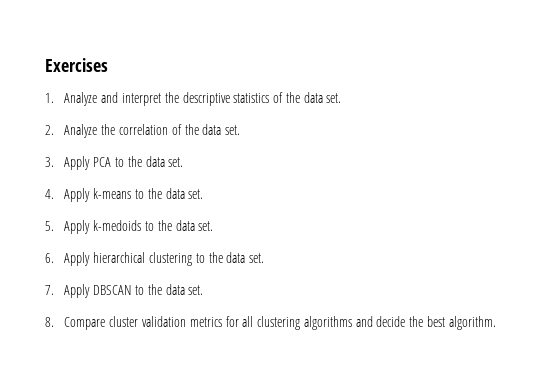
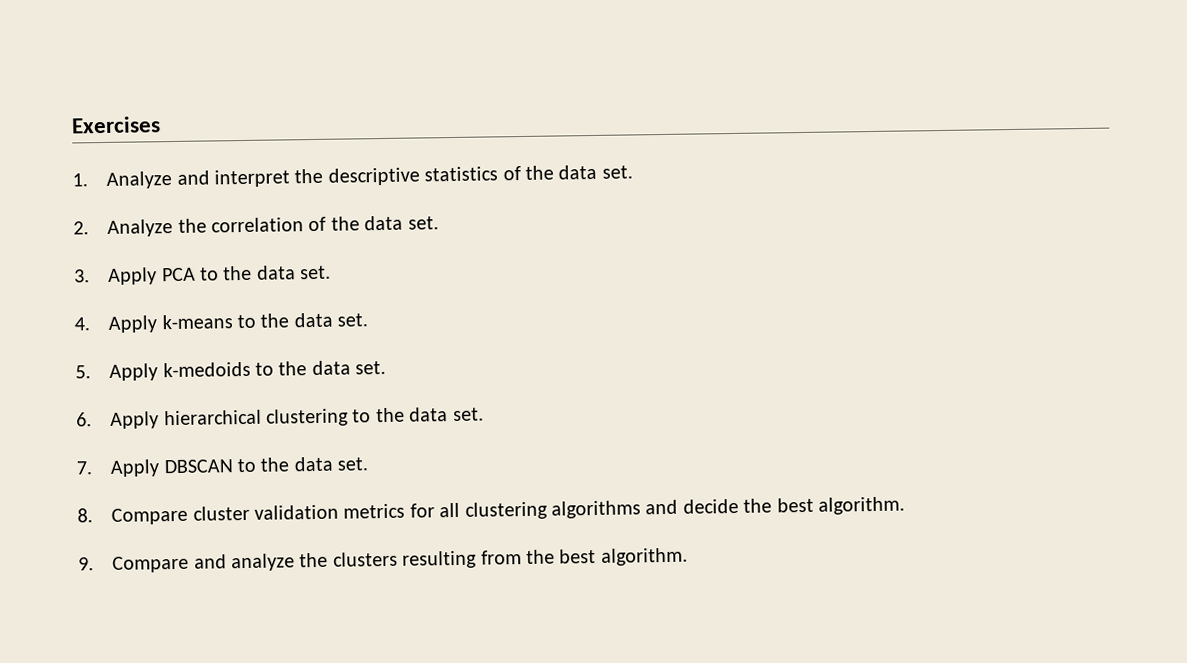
(496, 323) none -> [78,547,688,573] // 9. Compare and analyze the clusters resulting from the best algorithm.

